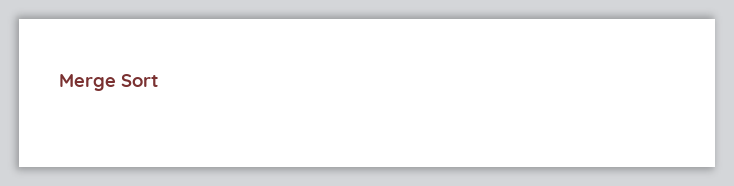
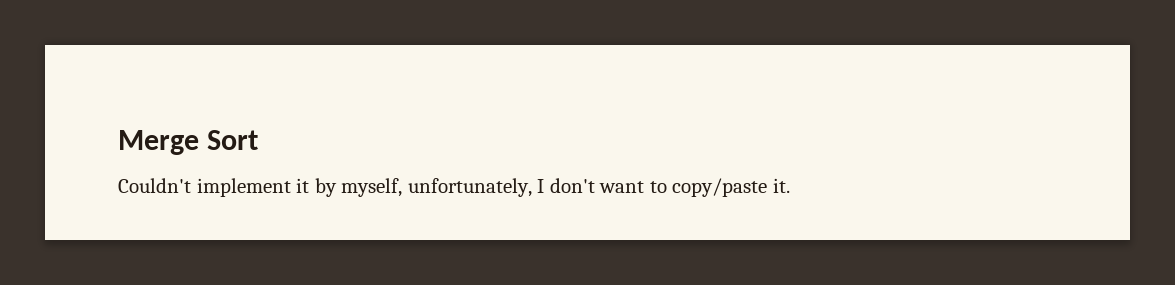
(159, 80) none -> [118,178,790,197] // Couldn't implement it by myself, unfortunately, I don't want to copy/paste it.

